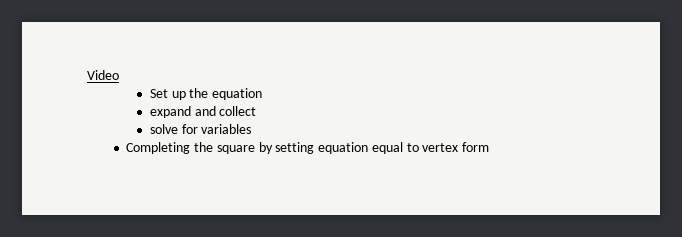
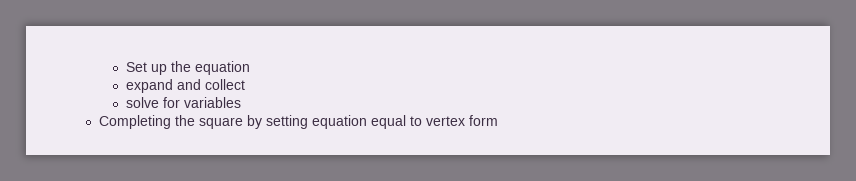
[87,70,119,80] Video // -> (125, 67) none

